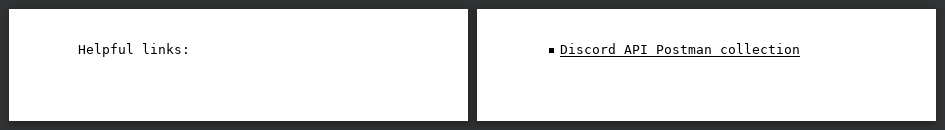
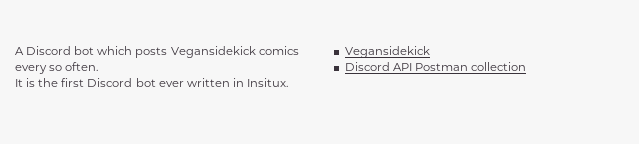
[78,43,190,57] Helpful links: -> [15,46,299,58] [15,62,99,74] [15,78,288,87] [344,46,430,58] A Discord bot which posts Vegansidekick comics every so often. // It is the first Discord bot ever written in Insitux. // Vegansidekick

